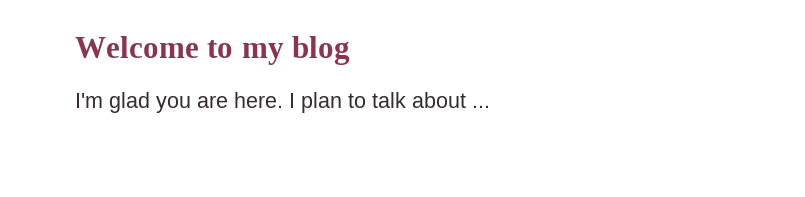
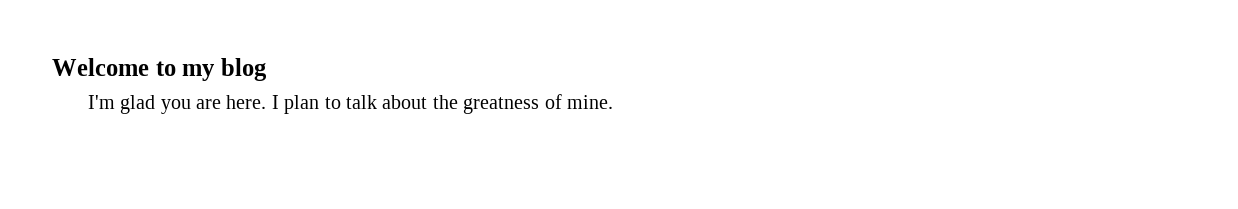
[472,105,490,108] ... -> [432,94,614,114] the greatness of mine.

